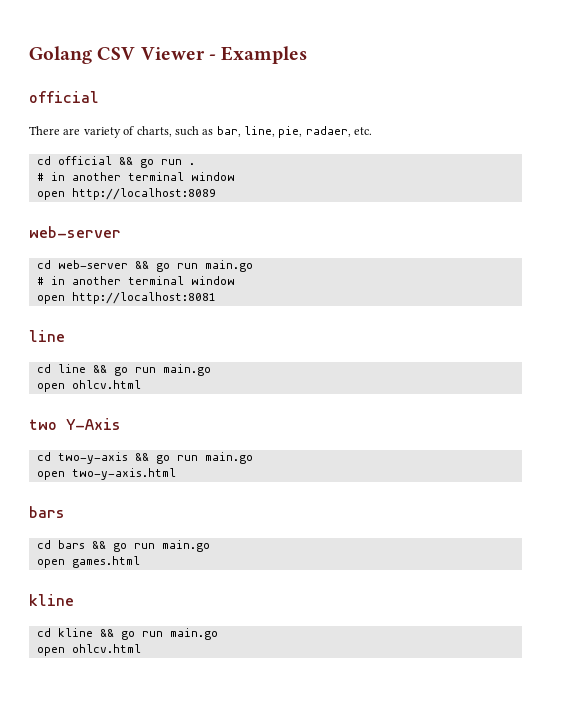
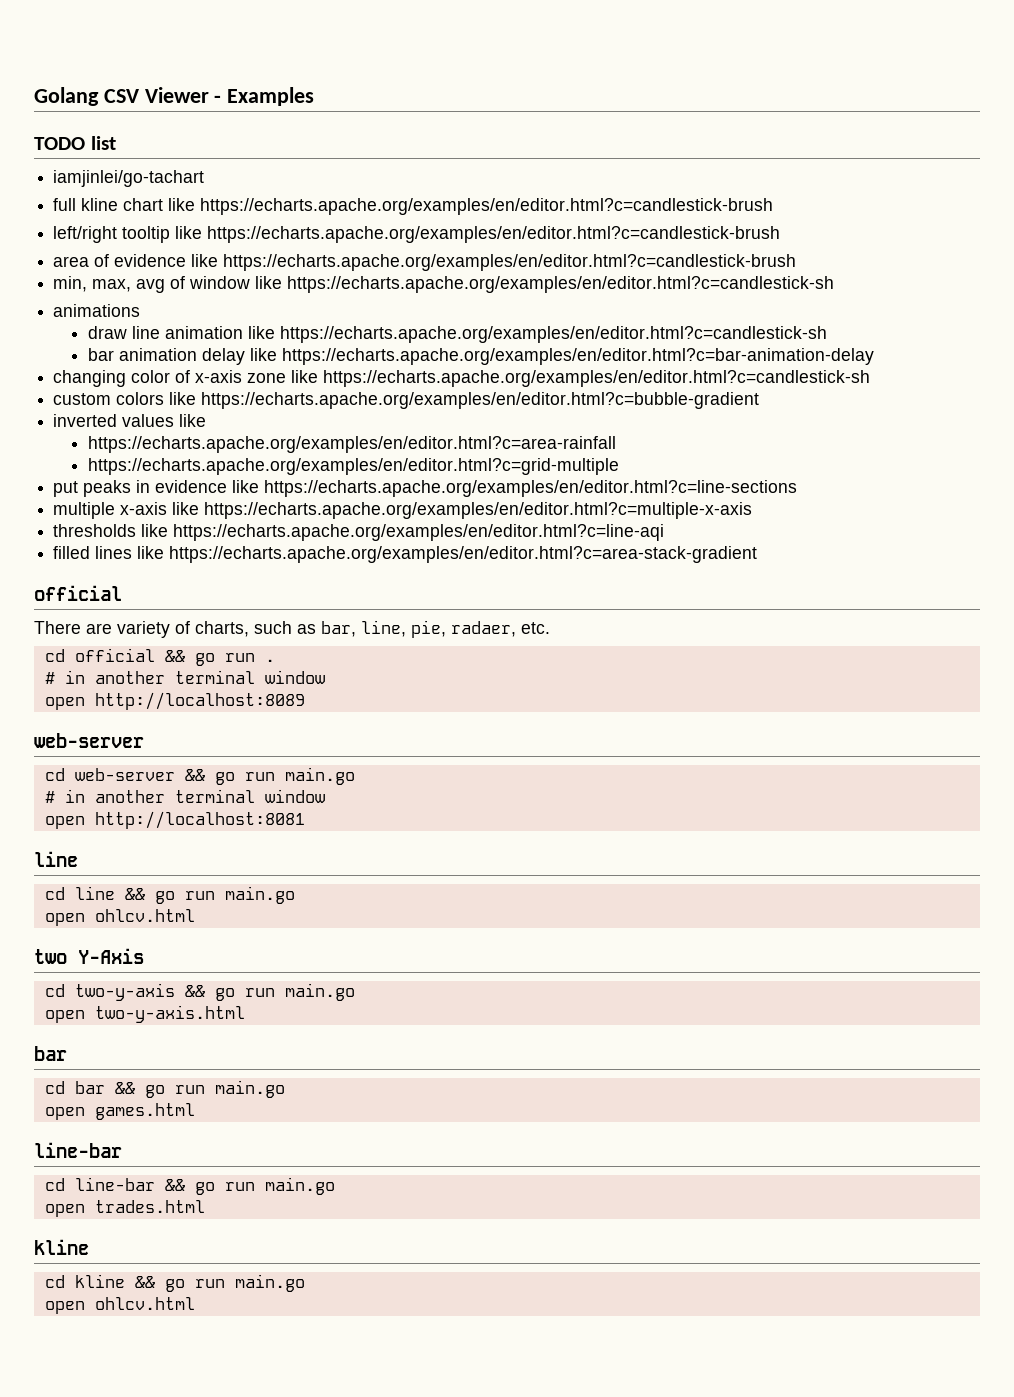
(308, 55) none -> [34,136,116,150] [53,170,205,187] [53,198,774,215] [53,226,781,243] [53,254,797,271] [53,276,835,293] [53,304,141,317] [87,326,827,343] [87,348,874,365] [53,370,871,387] [53,392,760,409] [53,414,207,427] [87,436,616,453] [87,458,619,475] [53,480,798,497] [53,502,753,519] [53,524,665,541] [53,546,758,563] // TODO list // iamjinlei/go-tachart // full kline chart like https://echarts.apache.org/examples/en/editor.html?c=candlestick-brush // left/right tooltip like https://echarts.apache.org/examples/en/editor.html?c=candlestick-brush // area of evidence like https://echarts.apache.org/examples/en/editor.html?c=candlestick-brush // min, max, avg of window like https://echarts.apache.org/examples/en/editor.html?c=candlestick-sh // animations // draw line animation like https://echarts.apache.org/examples/en/editor.html?c=candlestick-sh // bar animation delay like https://echarts.apache.org/examples/en/editor.html?c=bar-animation-delay // changing color of x-axis zone like https://echarts.apache.org/examples/en/editor.html?c=candlestick-sh // custom colors like https://echarts.apache.org/examples/en/editor.html?c=bubble-gradient // inverted values like // https://echarts.apache.org/examples/en/editor.html?c=area-rainfall // https://echarts.apache.org/examples/en/editor.html?c=grid-multiple // put peaks in evidence like https://echarts.apache.org/examples/en/editor.html?c=line-sections // multiple x-axis like https://echarts.apache.org/examples/en/editor.html?c=multiple-x-axis // thresholds like https://echarts.apache.org/examples/en/editor.html?c=line-aqi // filled lines like https://echarts.apache.org/examples/en/editor.html?c=area-stack-gradient
[29,506,65,518] [36,540,85,549] bars // cd bars -> [34,1046,67,1061] [44,1081,105,1094] bar // cd bar
(140, 562) none -> [34,1142,122,1158] [44,1177,335,1195] [44,1200,205,1217] // line-bar // cd line-bar && go run main.go // open trades.html

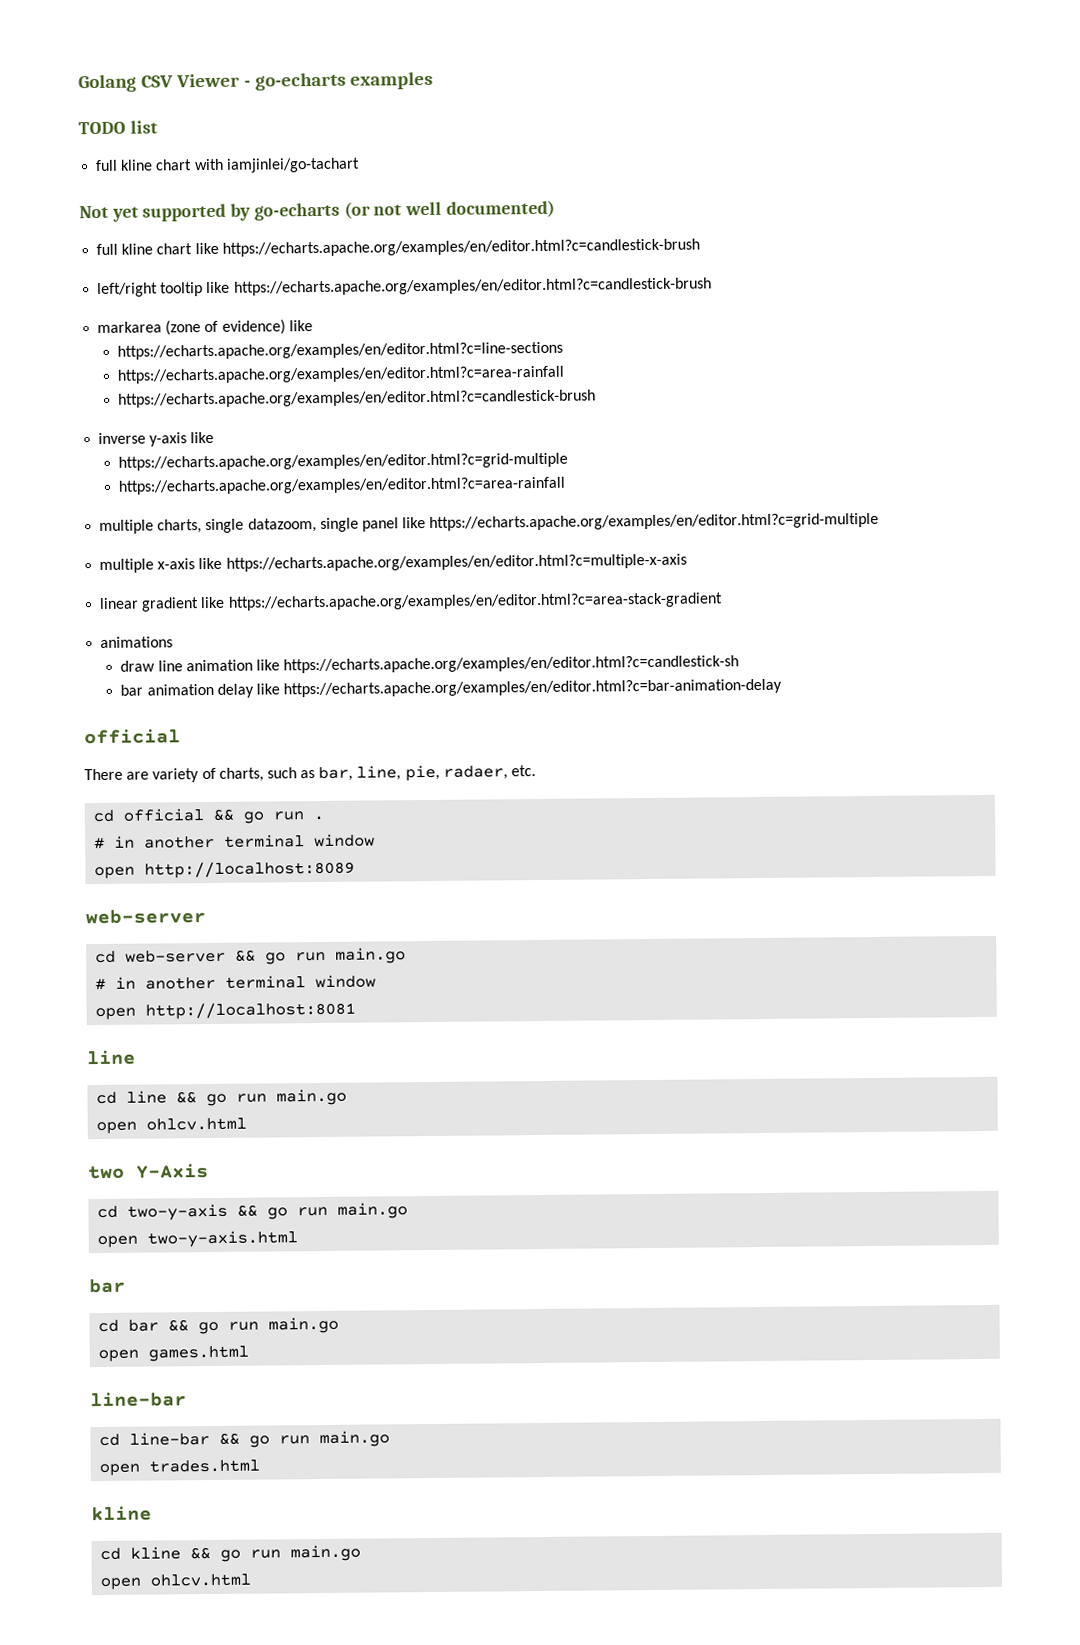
[227,87,315,106] Examples -> [254,71,433,91] go-echarts examples
[53,170,205,187] iamjinlei/go-tachart -> [95,157,360,173] [79,199,555,222] full kline chart with iamjinlei/go-tachart // Not yet supported by go-echarts (or not well documented)
[53,254,797,271] [53,276,835,293] area of evidence like https://echarts.apache.org/examples/en/editor.html?c=candlestick-brush // min, max, avg of window like https://echarts.apache.org/examples/en/editor.html?c=candlestick-sh -> [97,319,313,336] [117,341,564,360] [117,365,565,384] [118,389,597,408] [98,431,215,447] [118,452,569,471] [118,476,566,495] [99,512,880,534] [99,553,687,573] [99,592,723,612] markarea (zone of evidence) like // https://echarts.apache.org/examples/en/editor.html?c=line-sections // https://echarts.apache.org/examples/en/editor.html?c=area-rainfall // https://echarts.apache.org/examples/en/editor.html?c=candlestick-brush // inverse y-axis like // https://echarts.apache.org/examples/en/editor.html?c=grid-multiple // https://echarts.apache.org/examples/en/editor.html?c=area-rainfall // multiple charts, single datazoom, single panel like https://echarts.apache.org/examples/en/editor.html?c=grid-multiple // multiple x-axis like https://echarts.apache.org/examples/en/editor.html?c=multiple-x-axis // linear gradient like https://echarts.apache.org/examples/en/editor.html?c=area-stack-gradient
[53,370,871,387] [53,392,760,409] [53,414,207,427] [87,436,616,453] [87,458,619,475] [53,480,798,497] [53,502,753,519] [53,524,665,541] [53,546,758,563] // changing color of x-axis zone like https://echarts.apache.org/examples/en/editor.html?c=candlestick-sh // custom colors like https://echarts.apache.org/examples/en/editor.html?c=bubble-gradient // inverted values like // https://echarts.apache.org/examples/en/editor.html?c=area-rainfall // https://echarts.apache.org/examples/en/editor.html?c=grid-multiple // put peaks in evidence like https://echarts.apache.org/examples/en/editor.html?c=line-sections // multiple x-axis like https://echarts.apache.org/examples/en/editor.html?c=multiple-x-axis // thresholds like https://echarts.apache.org/examples/en/editor.html?c=line-aqi // filled lines like https://echarts.apache.org/examples/en/editor.html?c=area-stack-gradient -> (783, 688) none

